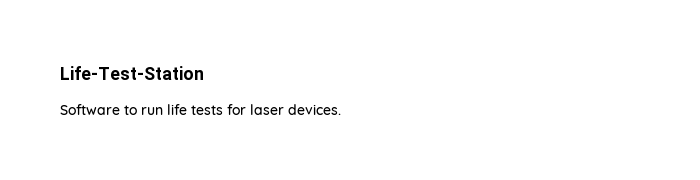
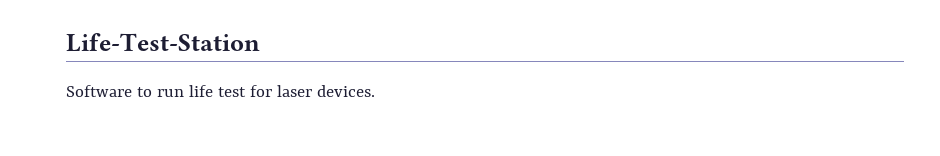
[191,105,223,115] tests -> [217,87,246,97] test

